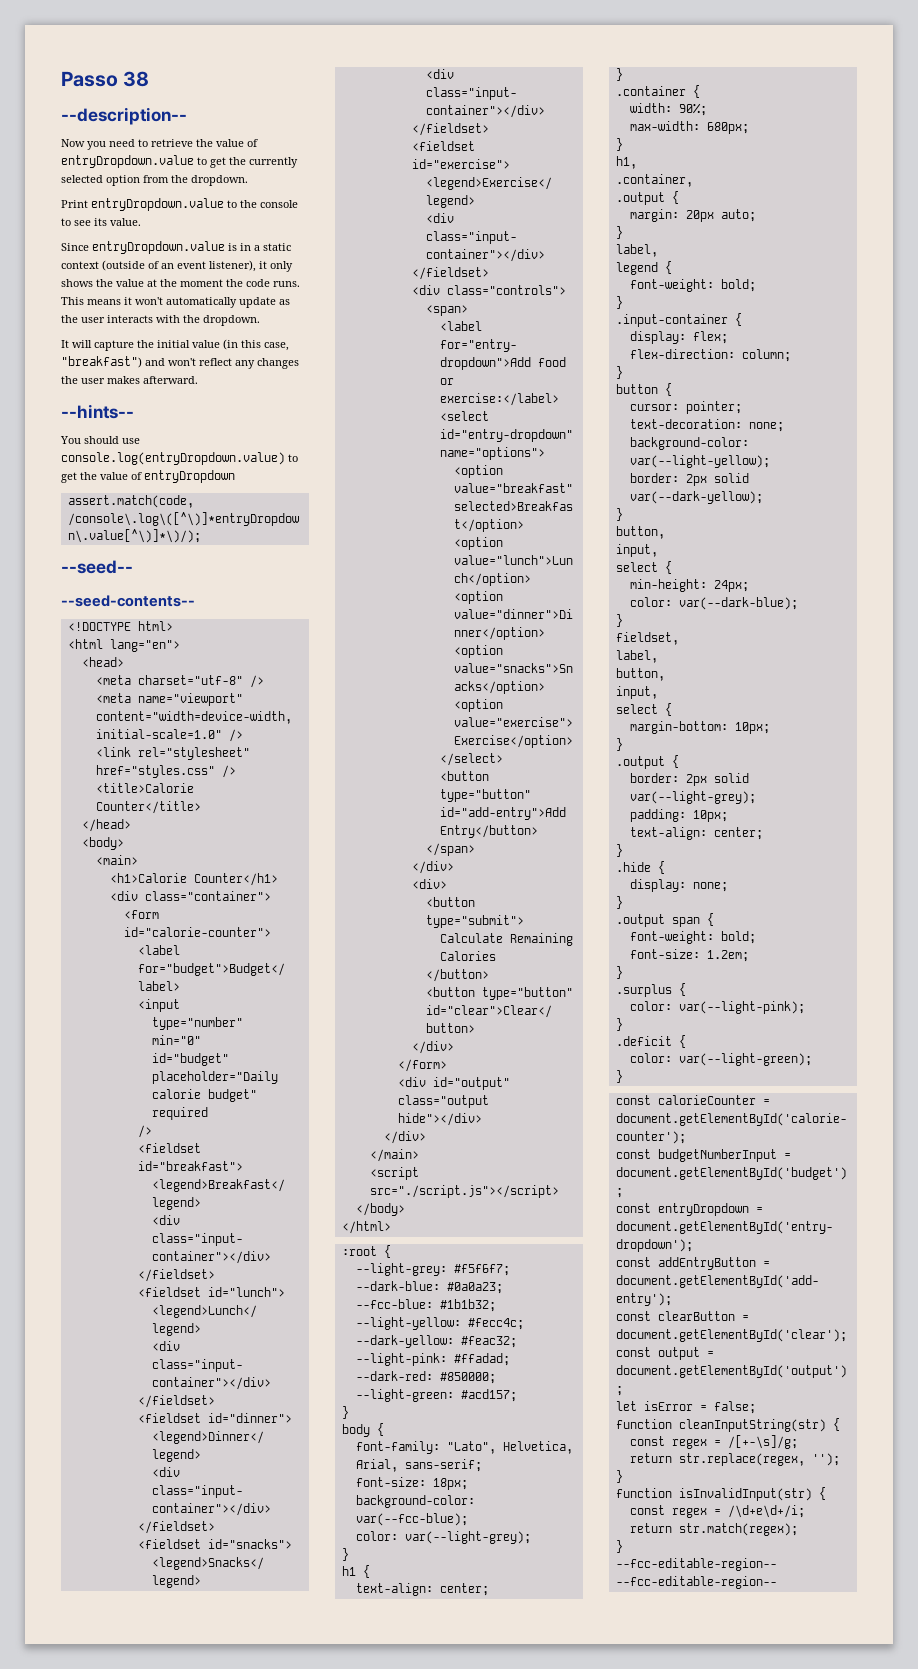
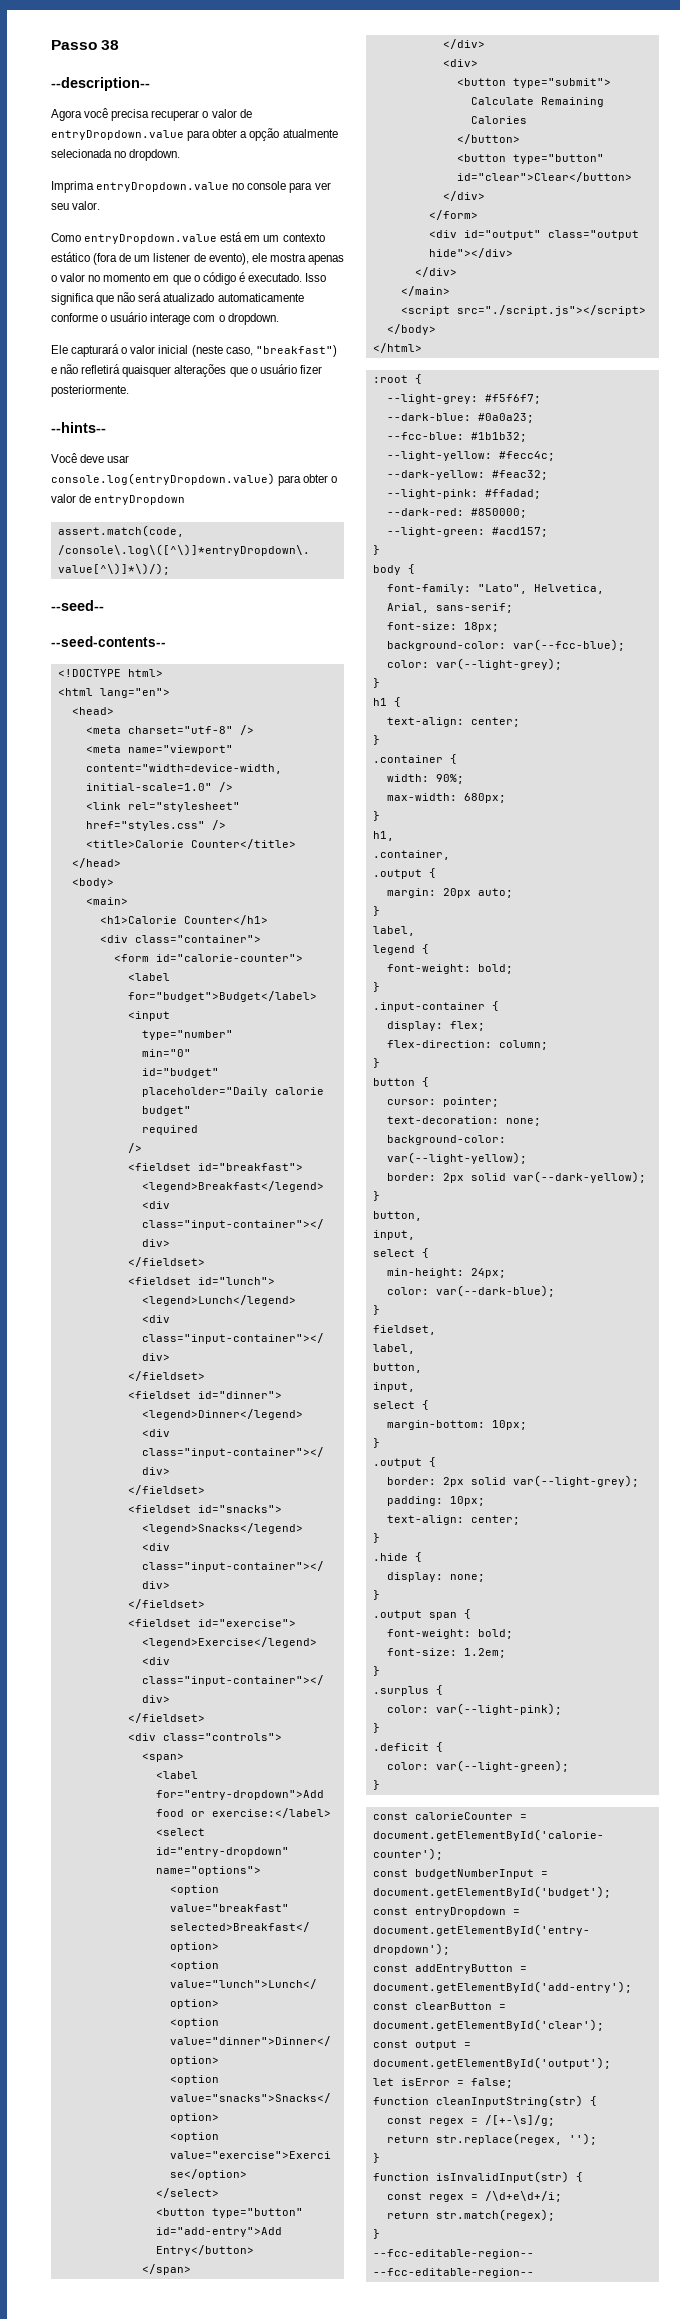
[61,139,258,150] [61,155,298,168] [61,175,248,186] [61,198,298,211] [61,218,141,226] [61,241,291,254] [61,260,293,272] [61,279,300,287] [61,297,290,308] [61,315,260,326] [61,339,289,351] [61,356,299,369] [61,376,198,384] [61,404,134,419] [60,436,140,444] [61,452,298,465] [61,472,142,483] Now you need to retrieve the value of entryDropdown.value to get the currently selected option from the dropdown. // Print entryDropdown.value to the console to see its value. // Since entryDropdown.value is in a static context (outside of an event listener), it only shows the value at the moment the code runs. This means it won't automatically update as the user interacts with the dropdown. // It will capture the initial value (in this case, "breakfast") and won't reflect any changes the user makes afterward. // --hints-- // You should use console.log(entryDropdown.value) to get the value of -> [51,108,252,121] [51,128,338,141] [51,149,181,161] [51,181,331,193] [51,201,101,210] [51,232,325,244] [51,252,344,265] [51,272,327,285] [51,292,304,305] [51,312,279,325] [51,344,337,357] [51,364,322,377] [51,385,129,397] [51,422,106,433] [51,453,130,463] [51,473,338,486] [51,494,92,503] Agora você precisa recuperar o valor de entryDropdown.value para obter a opção atualmente selecionada no dropdown. // Imprima entryDropdown.value no console para ver seu valor. // Como entryDropdown.value está em um contexto estático (fora de um listener de evento), ele mostra apenas o valor no momento em que o código é executado. Isso significa que não será atualizado automaticamente conforme o usuário interage com o dropdown. // Ele capturará o valor inicial (neste caso, "breakfast") e não refletirá quaisquer alterações que o usuário fizer posteriormente. // --hints-- // Você deve usar console.log(entryDropdown.value) para obter o valor de

